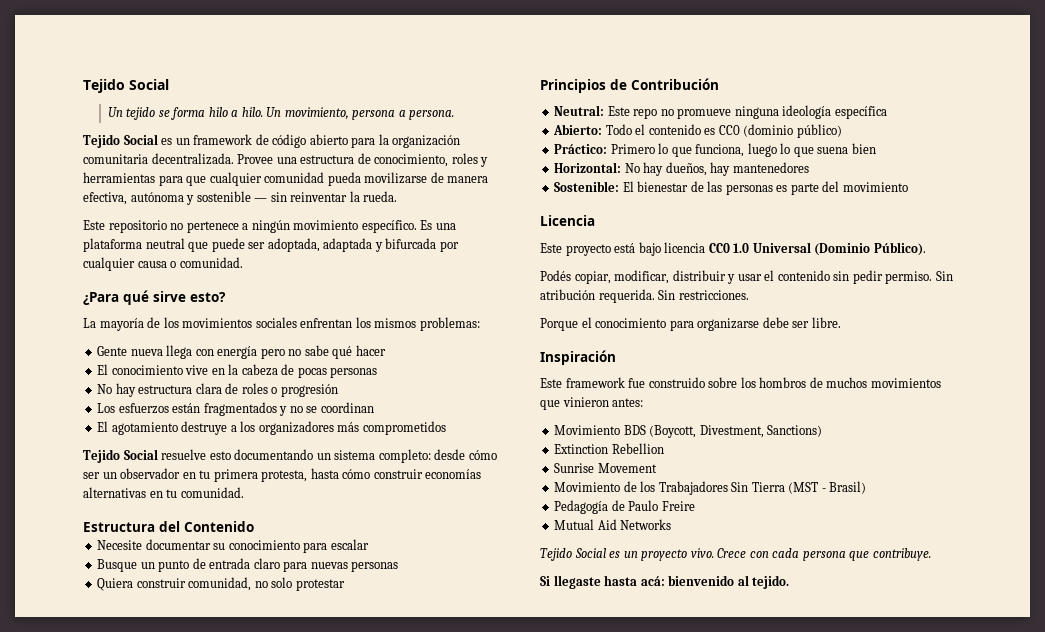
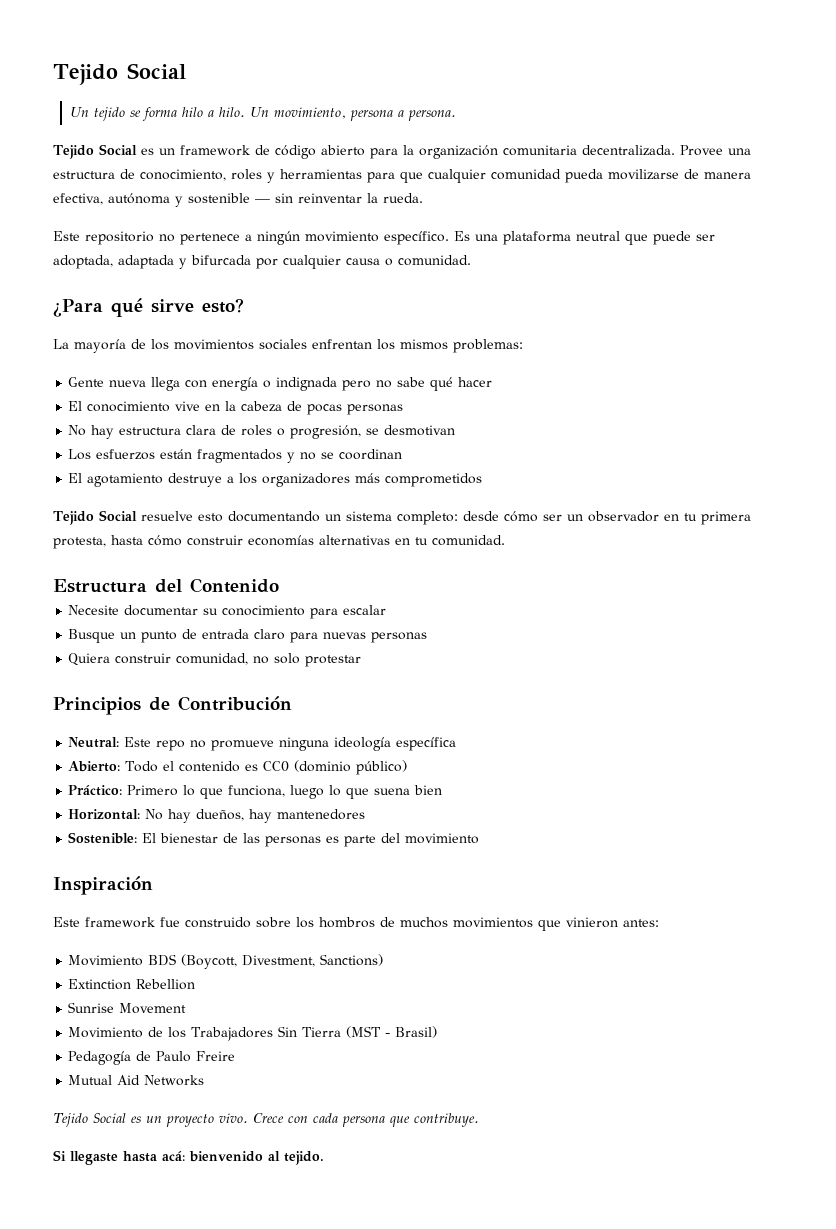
(258, 352) none -> [263,377,338,391] o indignada
[280,384,338,397] progresión -> [290,425,456,439] progresión, se desmotivan
[540,215,595,226] [540,242,926,256] [540,270,953,284] [540,289,749,303] [540,317,841,331] // Licencia // Este proyecto está bajo licencia CC0 1.0 Universal (Dominio Público). // Podés copiar, modificar, distribuir y usar el contenido sin pedir permiso. Sin atribución requerida. Sin restricciones. // Porque el conocimiento para organizarse debe ser libre. -> (480, 838) none

